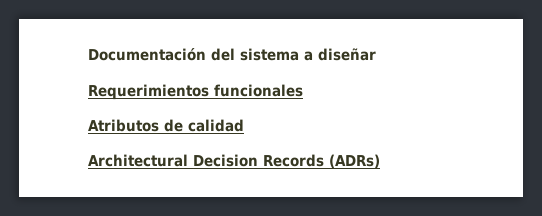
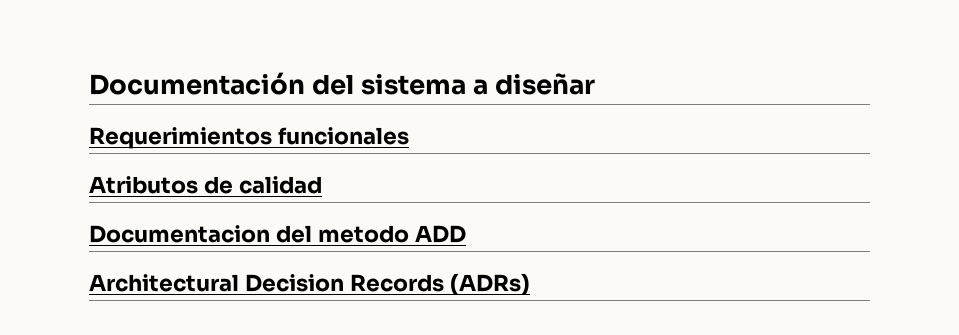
(244, 125) none -> [89,225,466,243] // Documentacion del metodo ADD

